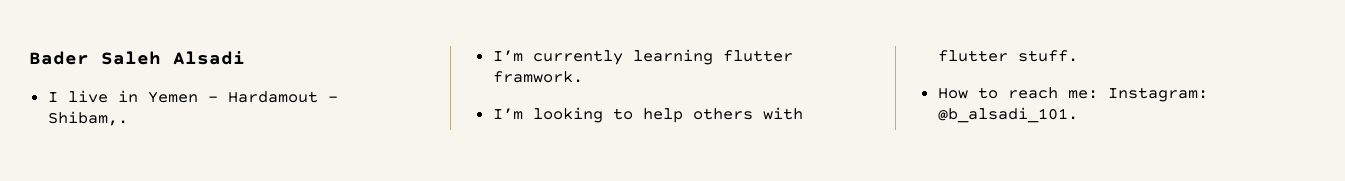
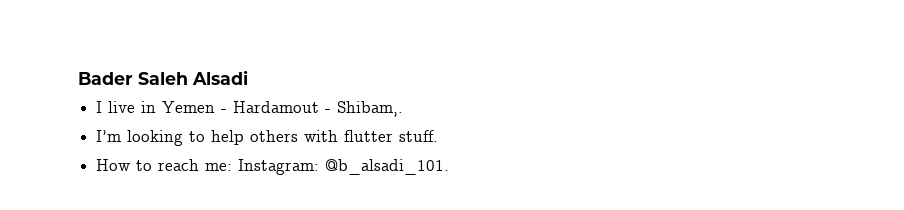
[492,49,793,65] [492,71,583,83] // I’m currently learning flutter framwork. -> (404, 109) none

